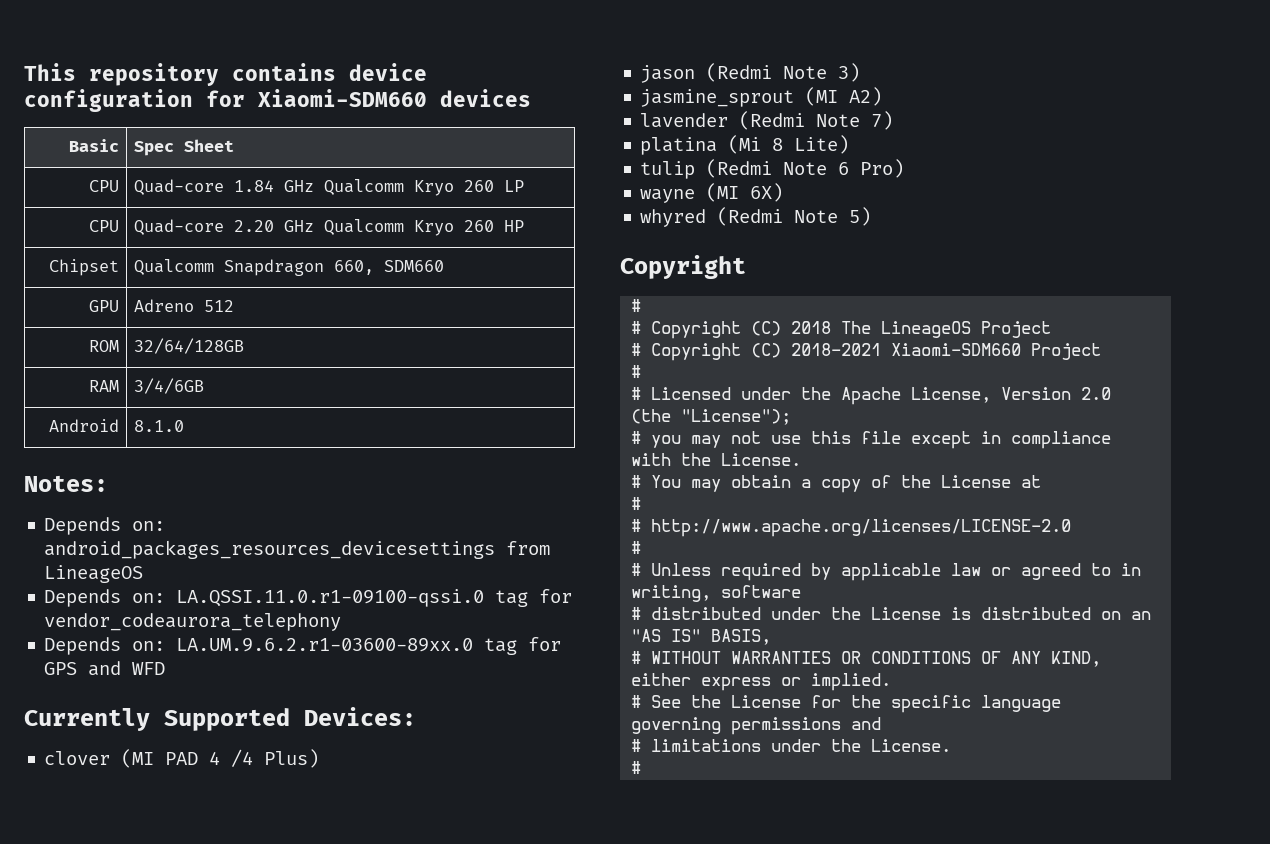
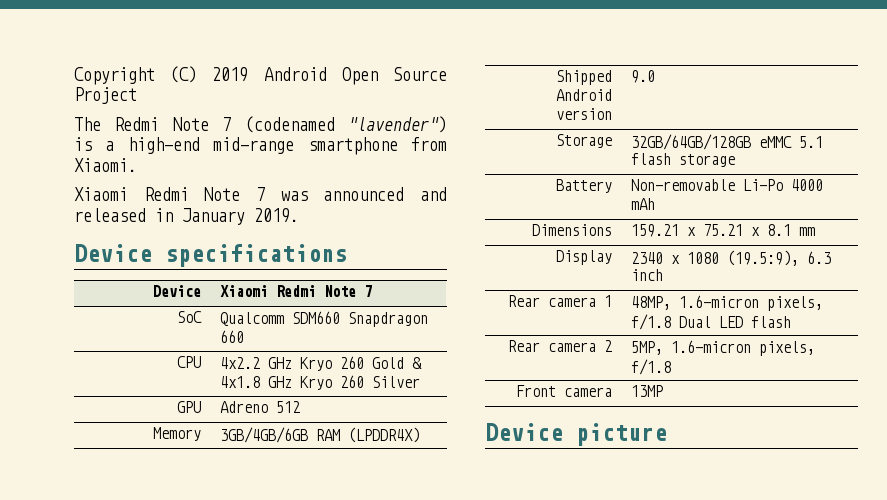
[24,63,427,86] [24,89,531,112] [68,139,119,152] [134,139,235,156] [88,180,119,192] [134,179,525,196] [88,220,119,232] [134,219,525,236] [48,259,119,276] [134,259,445,276] [88,300,119,312] [134,299,235,312] [88,340,119,352] [134,338,245,354] [88,380,119,392] [134,378,205,394] [48,419,119,432] [134,420,185,432] [24,475,108,492] [44,517,166,535] [44,540,551,559] [44,565,144,583] [44,589,573,607] [44,613,342,631] [44,637,562,655] [44,661,166,676] [24,707,416,731] [44,749,320,768] [640,63,861,83] [640,87,883,107] [640,111,894,130] [640,135,850,155] [640,159,905,179] [640,183,784,203] [640,207,872,227] [620,255,746,279] [631,299,642,312] [631,321,1052,339] [631,343,1102,361] [631,365,642,378] [631,387,1112,405] [631,409,792,425] [631,431,1112,449] [631,453,802,466] [631,475,1042,493] [631,497,642,510] [631,519,1072,537] [631,541,642,554] [631,563,1142,581] [631,585,802,602] [631,607,1152,620] [631,629,772,645] [631,651,1102,667] [631,673,892,691] [631,695,1062,713] [631,717,882,735] [631,739,952,752] [631,761,642,774] This repository contains device configuration for Xiaomi-SDM660 devices // Basic | Spec Sheet // CPU | Quad-core 1.84 GHz Qualcomm Kryo 260 LP // CPU | Quad-core 2.20 GHz Qualcomm Kryo 260 HP // Chipset | Qualcomm Snapdragon 660, SDM660 // GPU | Adreno 512 // ROM | 32/64/128GB // RAM | 3/4/6GB // Android | 8.1.0 // Notes: // Depends on: android_packages_resources_devicesettings from LineageOS // Depends on: LA.QSSI.11.0.r1-09100-qssi.0 tag for vendor_codeaurora_telephony // Depends on: LA.UM.9.6.2.r1-03600-89xx.0 tag for GPS and WFD // Currently Supported Devices: // clover (MI PAD 4 /4 Plus) // jason (Redmi Note 3) // jasmine_sprout (MI A2) // lavender (Redmi Note 7) // platina (Mi 8 Lite) // tulip (Redmi Note 6 Pro) // wayne (MI 6X) // whyred (Redmi Note 5) // Copyright // # // # Copyright (C) 2018 The LineageOS Project // # Copyright (C) 2018-2021 Xiaomi-SDM660 Project // # // # Licensed under the Apache License, Version 2.0 (the "License"); // # you may not use this file except in compliance with the License. // # You may obtain a copy of the License at // # // # http://www.apache.org/licenses/LICENSE-2.0 // # // # Unless required by applicable law or agreed to in writing, software // # distributed under the License is distributed on an "AS IS" BASIS, // # WITHOUT WARRANTIES OR CONDITIONS OF ANY KIND, either express or implied. // # See the License for the specific language governing permissions and // # limitations under the License. // # -> [74,66,447,85] [74,87,137,104] [74,116,447,133] [74,137,447,155] [74,158,137,172] [74,187,447,201] [74,208,299,225] [74,244,347,267] [153,285,202,297] [219,285,372,297] [177,311,203,323] [219,311,428,327] [219,330,244,343] [177,356,202,368] [219,356,422,371] [219,375,420,390] [177,401,202,413] [219,401,300,413] [153,427,202,441] [219,427,420,443] [556,70,613,85] [556,89,613,101] [556,108,613,120] [630,70,655,83] [556,134,613,148] [630,134,823,150] [630,153,735,167] [556,179,613,193] [630,179,823,191] [630,198,655,210] [532,224,613,236] [630,224,815,237] [556,250,613,265] [630,250,831,266] [630,269,663,281] [508,295,613,307] [630,295,823,311] [630,314,791,330] [508,340,613,352] [630,340,815,356] [630,359,671,375] [516,385,613,397] [630,385,663,397] [485,423,667,446] Copyright (C) 2019 Android Open Source Project // The Redmi Note 7 (codenamed "lavender") is a high-end mid-range smartphone from Xiaomi. // Xiaomi Redmi Note 7 was announced and released in January 2019. // Device specifications // Device | Xiaomi Redmi Note 7 // SoC | Qualcomm SDM660 Snapdragon 660 // CPU | 4x2.2 GHz Kryo 260 Gold & 4x1.8 GHz Kryo 260 Silver // GPU | Adreno 512 // Memory | 3GB/4GB/6GB RAM (LPDDR4X) // Shipped Android version | 9.0 // Storage | 32GB/64GB/128GB eMMC 5.1 flash storage // Battery | Non-removable Li-Po 4000 mAh // Dimensions | 159.21 x 75.21 x 8.1 mm // Display | 2340 x 1080 (19.5:9), 6.3 inch // Rear camera 1 | 48MP, 1.6-micron pixels, f/1.8 Dual LED flash // Rear camera 2 | 5MP, 1.6-micron pixels, f/1.8 // Front camera | 13MP // Device picture

